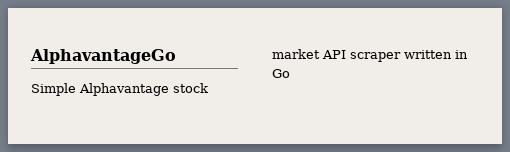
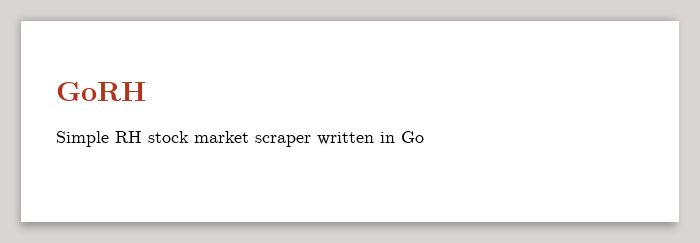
[30,49,176,64] AlphavantageGo -> [56,82,146,101] GoRH
[79,83,169,96] Alphavantage -> [115,131,142,143] RH
[322,50,346,59] API -> (249, 137) none

